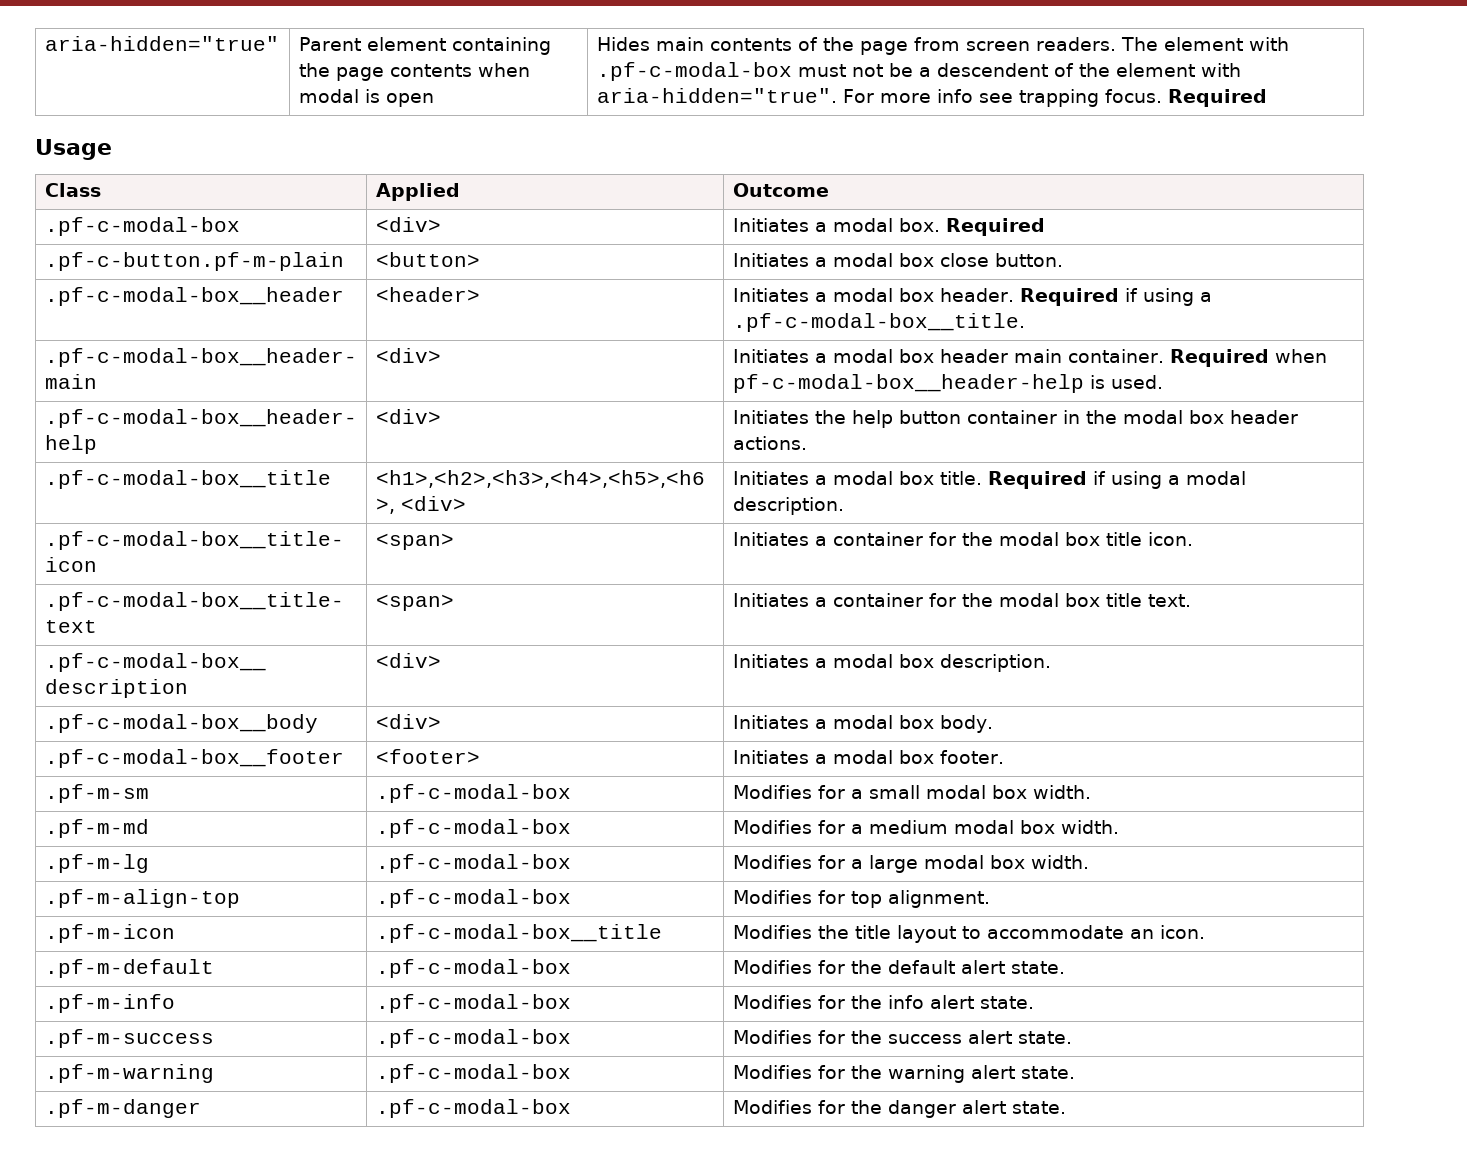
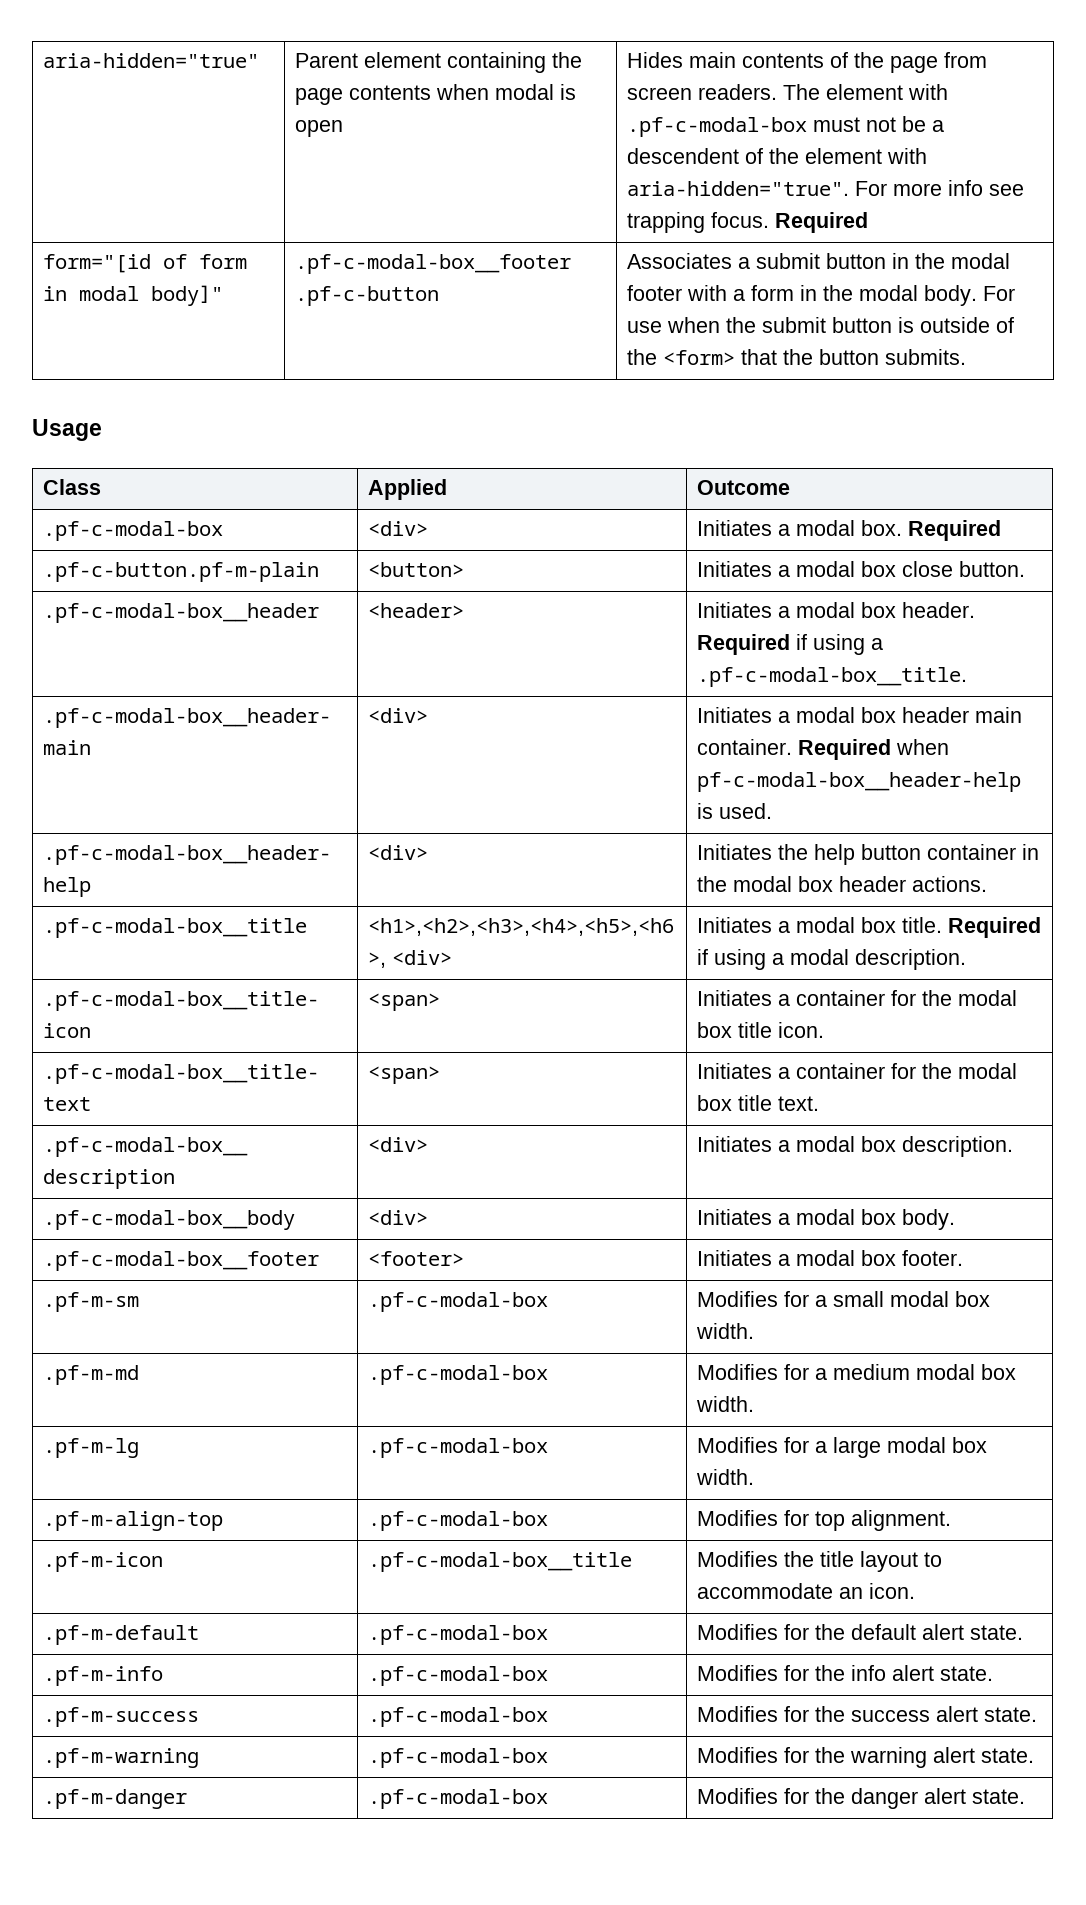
(1267, 98) none -> [42,254,247,273] [42,285,223,306] [294,254,571,274] [294,286,439,306] [626,253,1010,269] [626,285,1015,306] [626,317,1014,333] [626,349,966,365] // form="[id of form in modal body]" | .pf-c-modal-box__footer .pf-c-button | Associates a submit button in the modal footer with a form in the modal body. For use when the submit button is outside of the <form> that the button submits.

